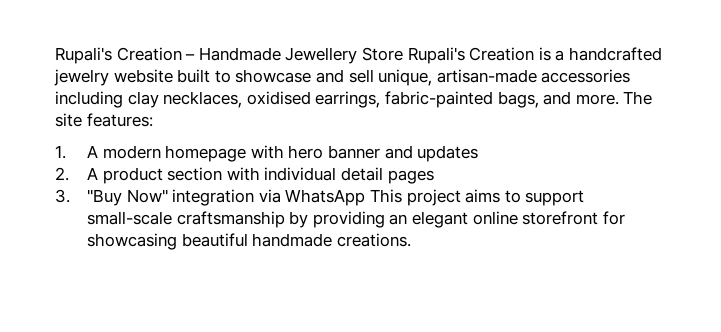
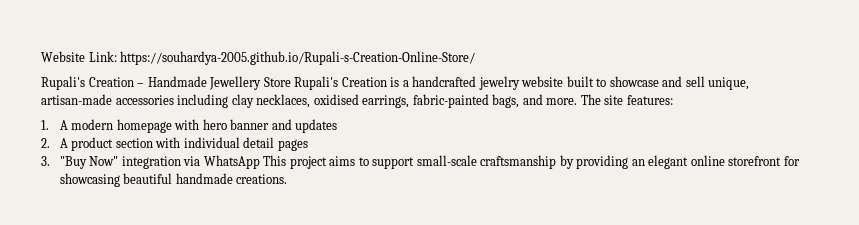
(55, 55) none -> [41,51,476,65] Website Link: https://souhardya-2005.github.io/Rupali-s-Creation-Online-Store/ //

